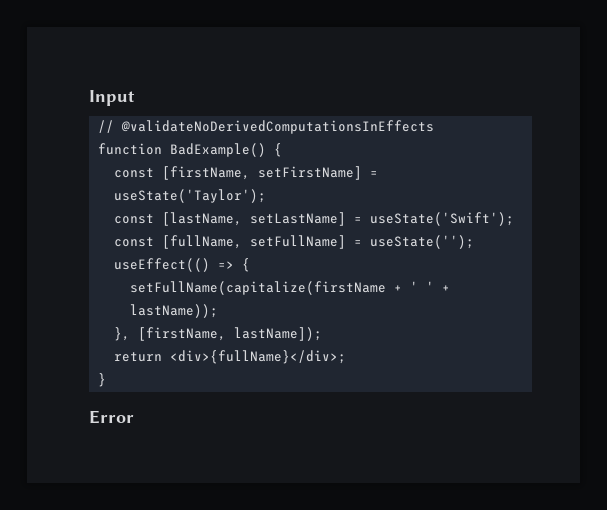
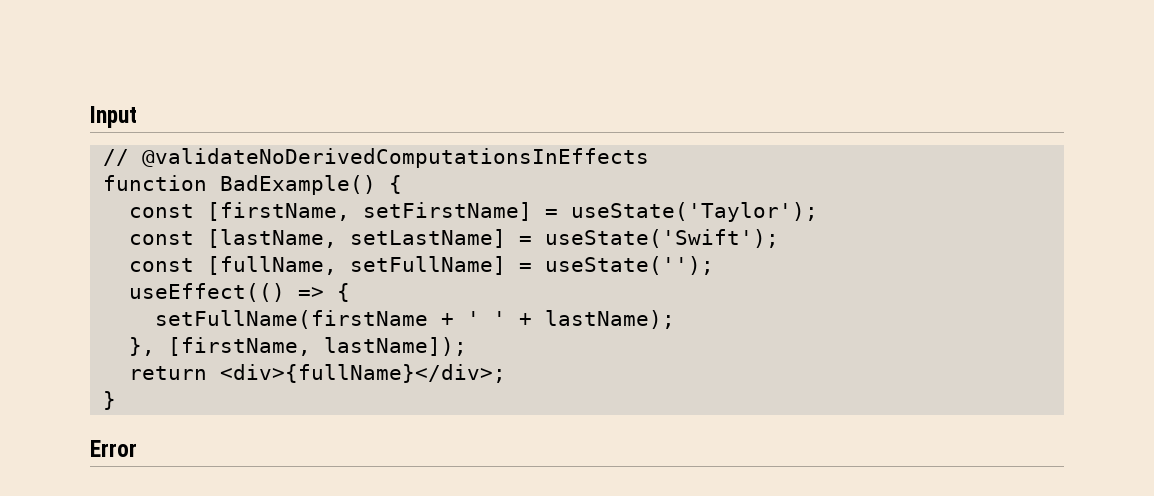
[129,281,386,295] setFullName(capitalize(firstName -> [154,310,428,329] setFullName(firstName
[129,304,218,318] lastName)); -> [544,310,675,329] lastName);

